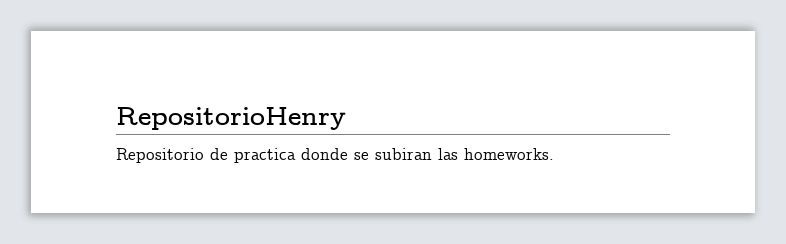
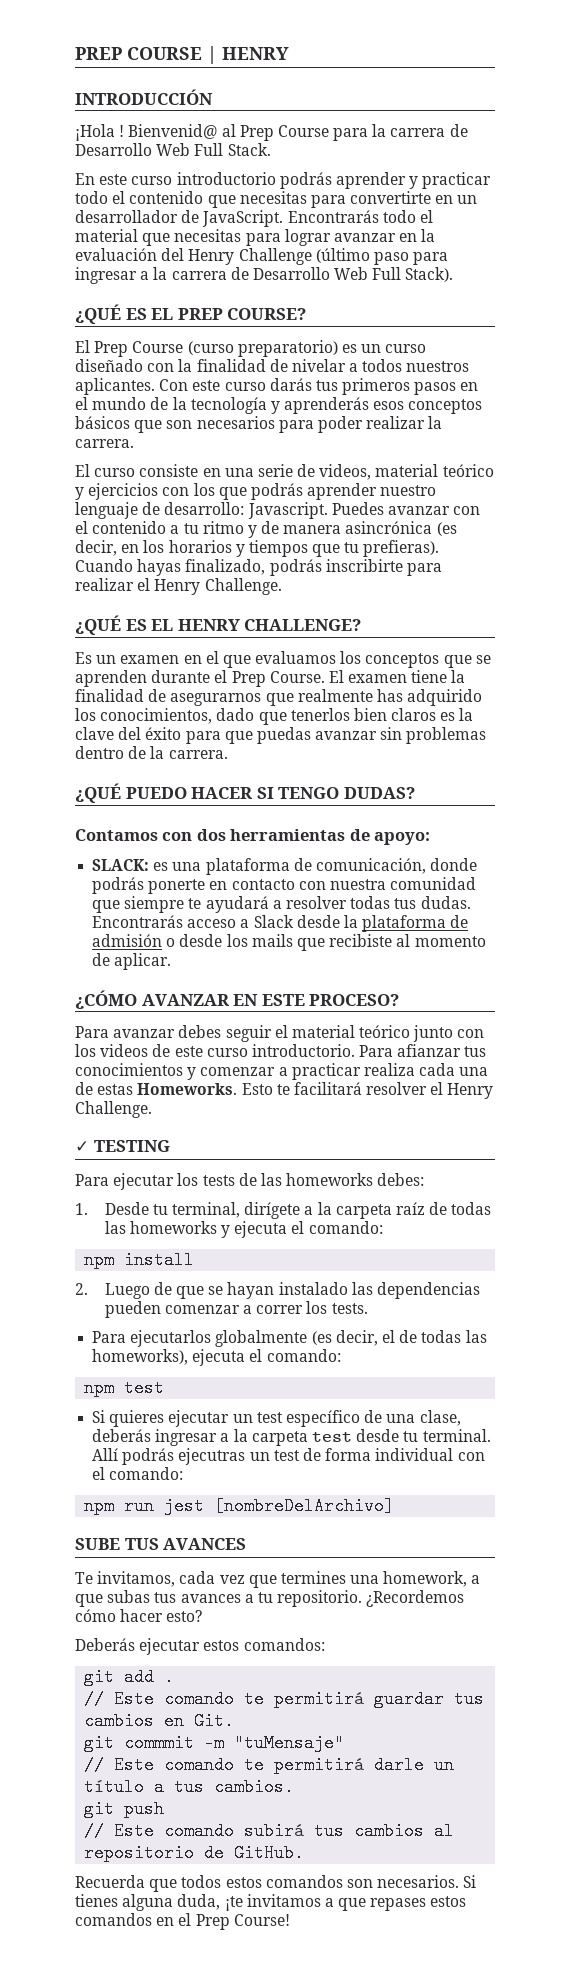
[116,107,346,130] [116,148,554,163] RepositorioHenry // Repositorio de practica donde se subiran las homeworks. -> [75,46,289,64] [75,89,213,105] [75,124,468,141] [75,143,271,156] [75,172,492,189] [75,191,478,208] [75,210,433,227] [75,229,436,246] [75,248,449,265] [75,267,454,284] [75,304,307,324] [75,340,427,357] [75,359,470,372] [75,378,479,395] [75,397,483,414] [75,416,443,433] [75,439,134,448] [75,464,494,480] [75,483,437,500] [75,502,481,519] [75,521,457,538] [75,540,440,557] [75,559,442,576] [75,578,282,595] [75,615,362,635] [75,651,491,668] [75,670,466,687] [75,689,483,706] [75,708,474,725] [75,727,487,744] [75,746,228,759] [75,783,415,803] [75,829,431,845] [92,858,478,875] [92,877,477,894] [92,896,471,913] [92,915,469,932] [92,934,486,951] [92,953,172,970] [75,990,400,1009] [75,1025,485,1042] [75,1044,487,1057] [75,1063,489,1080] [75,1082,494,1099] [75,1101,152,1118] [75,1140,170,1152] [75,1173,425,1190] [75,1202,492,1219] [104,1221,383,1238] [84,1251,195,1269] [75,1282,480,1299] [104,1301,368,1318] [92,1330,487,1347] [92,1349,341,1366] [84,1379,165,1397] [92,1410,461,1427] [92,1429,491,1446] [92,1448,485,1465] [92,1467,184,1480] [84,1497,395,1515] [75,1538,247,1550] [75,1571,481,1588] [75,1590,465,1607] [75,1609,203,1622] [75,1638,325,1655] [84,1668,175,1686] [84,1690,485,1708] [84,1712,235,1730] [84,1734,345,1752] [84,1756,455,1774] [84,1778,295,1796] [84,1800,165,1818] [84,1822,455,1840] [84,1844,305,1862] [75,1875,477,1892] [75,1894,467,1911] [75,1913,290,1930] PREP COURSE | HENRY // INTRODUCCIÓN // ¡Hola ! Bienvenid@ al Prep Course para la carrera de Desarrollo Web Full Stack. // En este curso introductorio podrás aprender y practicar todo el contenido que necesitas para convertirte en un desarrollador de JavaScript. Encontrarás todo el material que necesitas para lograr avanzar en la evaluación del Henry Challenge (último paso para ingresar a la carrera de Desarrollo Web Full Stack). // ¿QUÉ ES EL PREP COURSE? // El Prep Course (curso preparatorio) es un curso diseñado con la finalidad de nivelar a todos nuestros aplicantes. Con este curso darás tus primeros pasos en el mundo de la tecnología y aprenderás esos conceptos básicos que son necesarios para poder realizar la carrera. // El curso consiste en una serie de videos, material teórico y ejercicios con los que podrás aprender nuestro lenguaje de desarrollo: Javascript. Puedes avanzar con el contenido a tu ritmo y de manera asincrónica (es decir, en los horarios y tiempos que tu prefieras). Cuando hayas finalizado, podrás inscribirte para realizar el Henry Challenge. // ¿QUÉ ES EL HENRY CHALLENGE? // Es un examen en el que evaluamos los conceptos que se aprenden durante el Prep Course. El examen tiene la finalidad de asegurarnos que realmente has adquirido los conocimientos, dado que tenerlos bien claros es la clave del éxito para que puedas avanzar sin problemas dentro de la carrera. // ¿QUÉ PUEDO HACER SI TENGO DUDAS? // Contamos con dos herramientas de apoyo: // SLACK: es una plataforma de comunicación, donde podrás ponerte en contacto con nuestra comunidad que siempre te ayudará a resolver todas tus dudas. Encontrarás acceso a Slack desde la plataforma de admisión o desde los mails que recibiste al momento de aplicar. // ¿CÓMO AVANZAR EN ESTE PROCESO? // Para avanzar debes seguir el material teórico junto con los videos de este curso introductorio. Para afianzar tus conocimientos y comenzar a practicar realiza cada una de estas Homeworks. Esto te facilitará resolver el Henry Challenge. // ✓ TESTING // Para ejecutar los tests de las homeworks debes: // 1. Desde tu terminal, dirígete a la carpeta raíz de todas las homeworks y ejecuta el comando: // npm install // 2. Luego de que se hayan instalado las dependencias pueden comenzar a correr los tests. // Para ejecutarlos globalmente (es decir, el de todas las homeworks), ejecuta el comando: // npm test // Si quieres ejecutar un test específico de una clase, deberás ingresar a la carpeta test desde tu terminal. Allí podrás ejecutras un test de forma individual con el comando: // npm run jest [nombreDelArchivo] // SUBE TUS AVANCES // Te invitamos, cada vez que termines una homework, a que subas tus avances a tu repositorio. ¿Recordemos cómo hacer esto? // Deberás ejecutar estos comandos: // git add . // // Este comando te permitirá guardar tus cambios en Git. // git commmit -m "tuMensaje" // // Este comando te permitirá darle un título a tus cambios. // git push // // Este comando subirá tus cambios al repositorio de GitHub. // Recuerda que todos estos comandos son necesarios. Si tienes alguna duda, ¡te invitamos a que repases estos comandos en el Prep Course!

